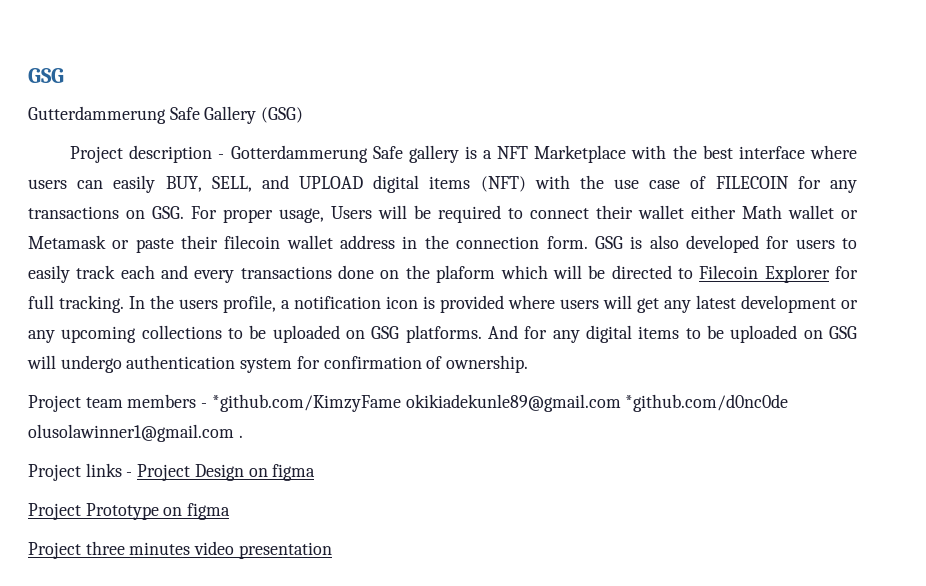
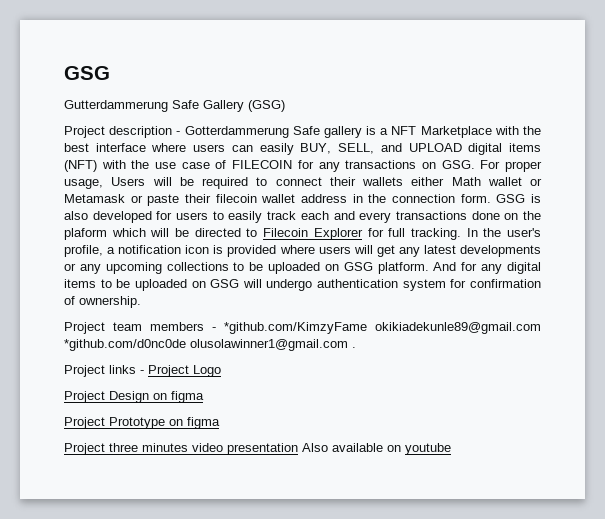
[638,205,684,219] wallet -> [362,177,403,186] wallets
[179,299,218,309] users -> [506,228,541,237] user's
[741,295,836,313] development -> [459,245,541,257] developments
[405,325,482,343] platforms. -> [377,262,429,274] platform.
(191, 472) none -> [193,365,221,377] [64,391,105,403] Logo // Project
(332, 550) none -> [302,443,451,455] Also available on youtube

